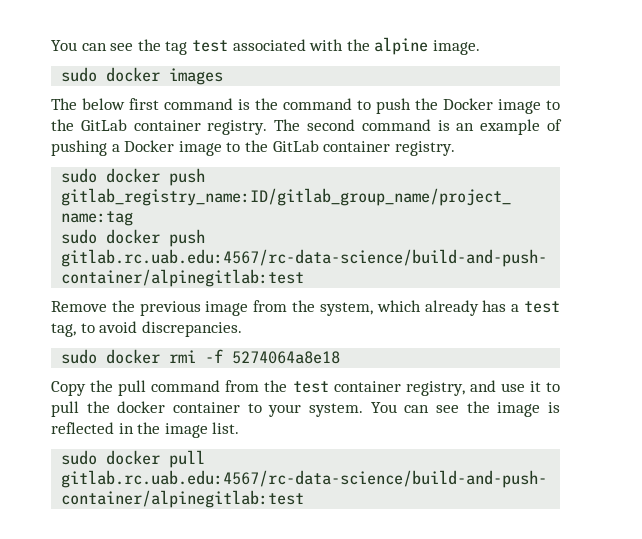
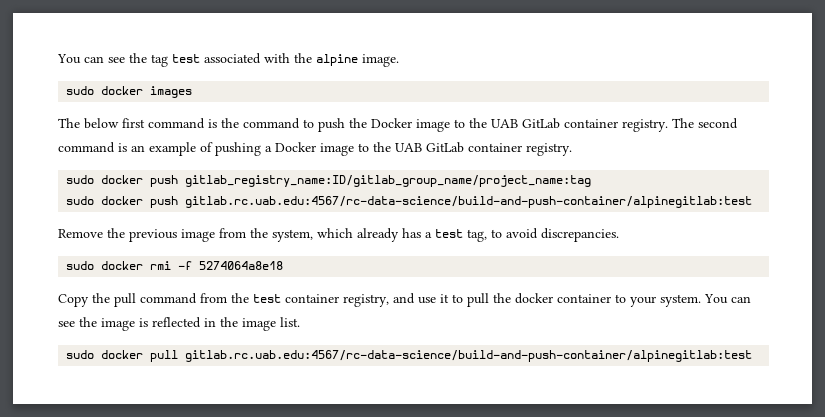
(74, 125) none -> [491,119,518,128] UAB
(268, 146) none -> [395,143,422,152] UAB

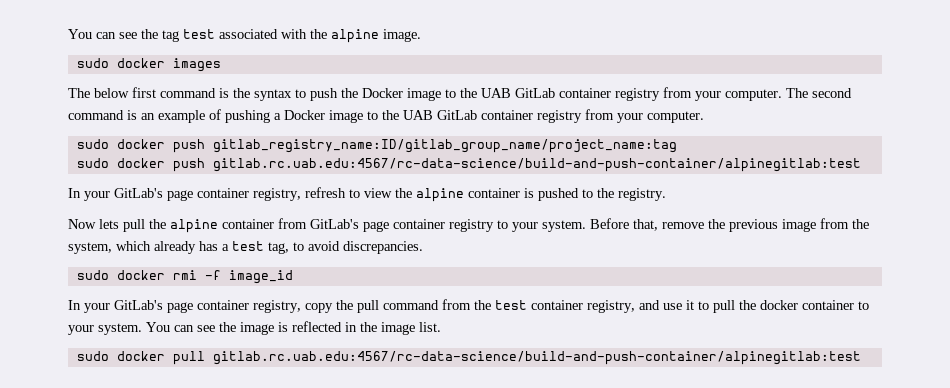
[243,118,300,129] command -> [254,89,292,101] syntax
[622,119,668,132] registry. -> [615,87,782,101] registry from your computer.
[526,143,572,156] registry. -> [537,109,704,123] registry from your computer.
[58,229,103,238] Remove -> [68,187,666,202] [68,218,704,233] In your GitLab's page container registry, refresh to view the alpine container is pushed to the registry. // Now lets pull the alpine container from GitLab's page container registry to your system. Before that, remove
[199,261,284,270] [58,294,89,307] 5274064a8e18 // Copy -> [228,270,293,284] [68,300,333,313] image_id // In your GitLab's page container registry, copy

